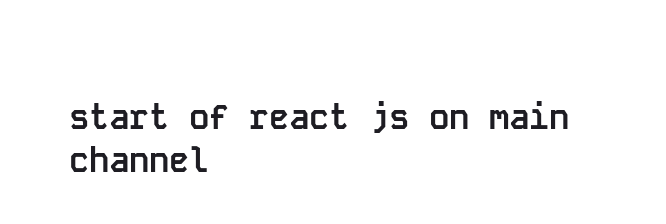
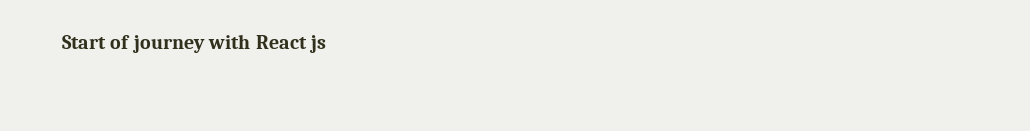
[69,101,569,133] [69,146,209,172] start of react js on main channel -> [62,34,326,53] Start of journey with React js

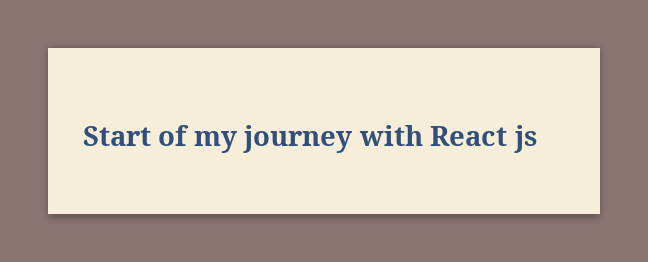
(131, 42) none -> [193,131,237,153] my

